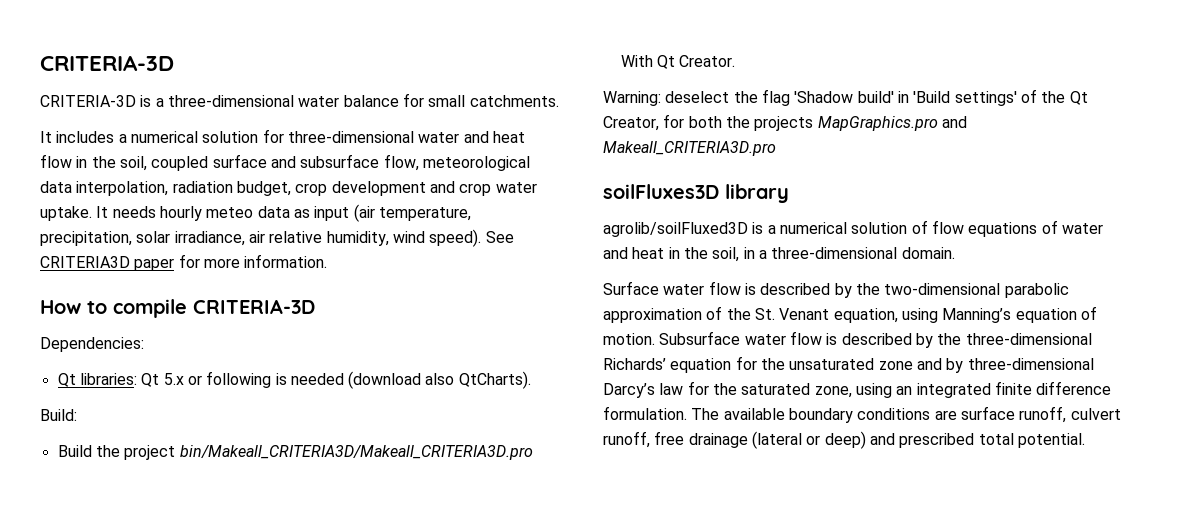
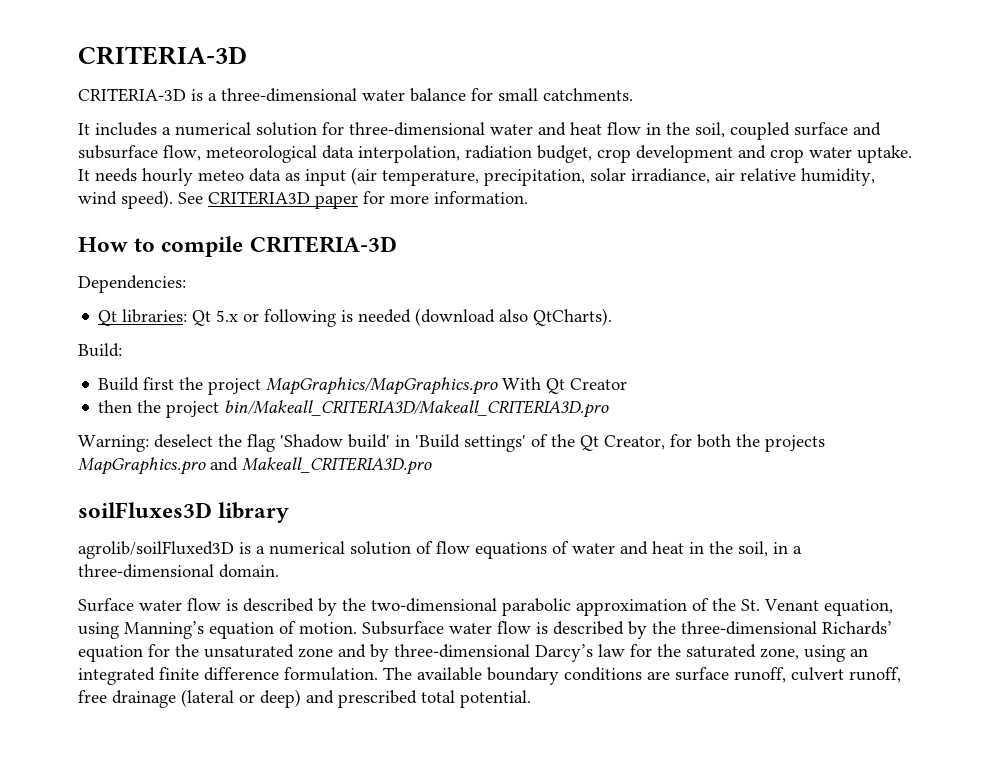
(92, 451) none -> [143,377,628,395] [98,400,133,413] first the project MapGraphics/MapGraphics.pro With Qt Creator // then
[620,55,736,69] With Qt Creator. -> (610, 409) none

